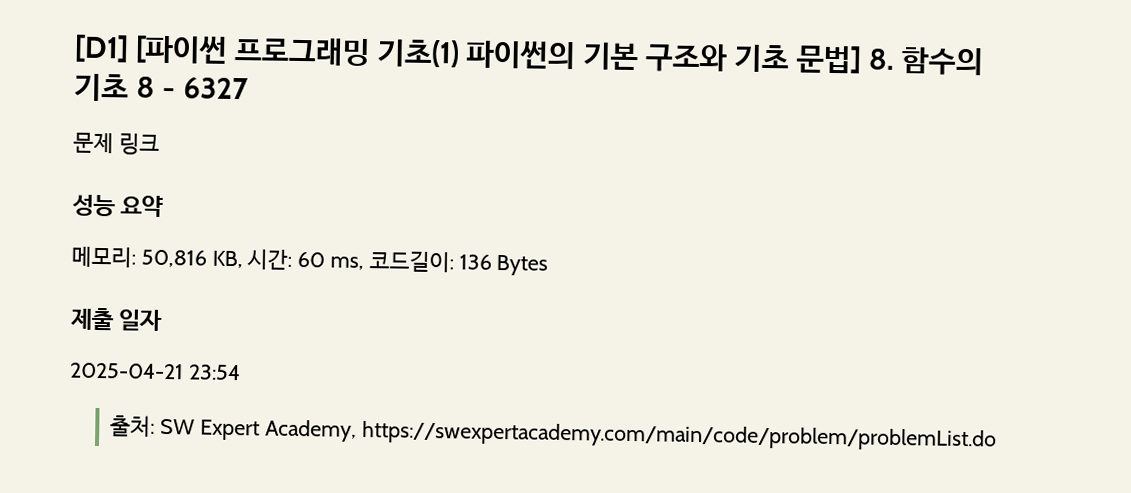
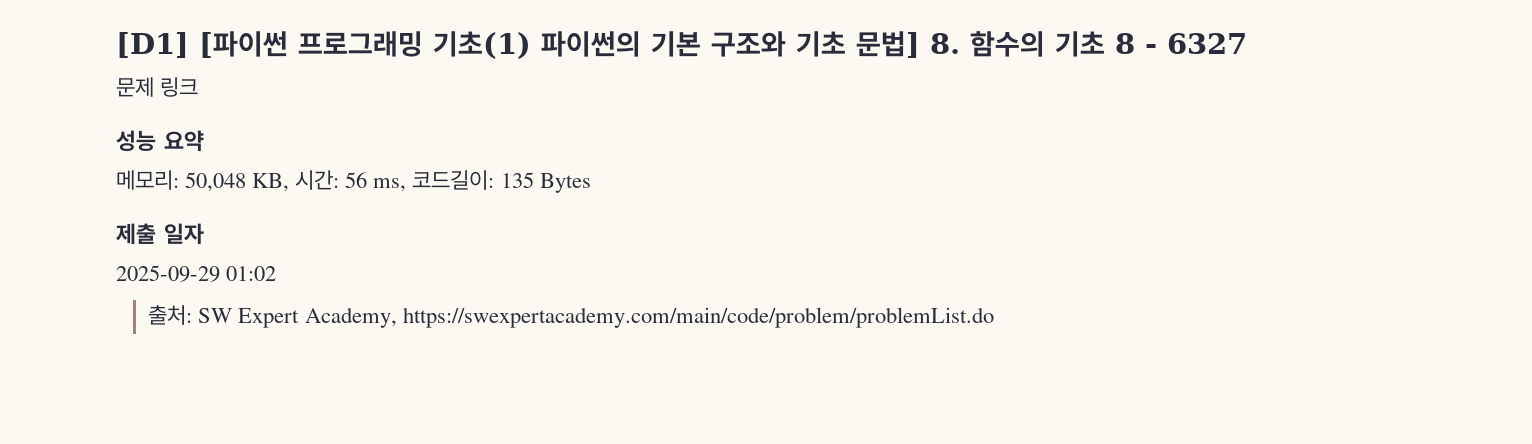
[140,249,207,268] 50,816 -> [185,172,247,192] 50,048
[297,251,326,268] 60 -> [345,172,368,188] 56
[458,254,492,270] 136 -> [500,172,534,188] 135
[69,362,241,381] 2025-04-21 23:54 -> [116,265,277,282] 2025-09-29 01:02

